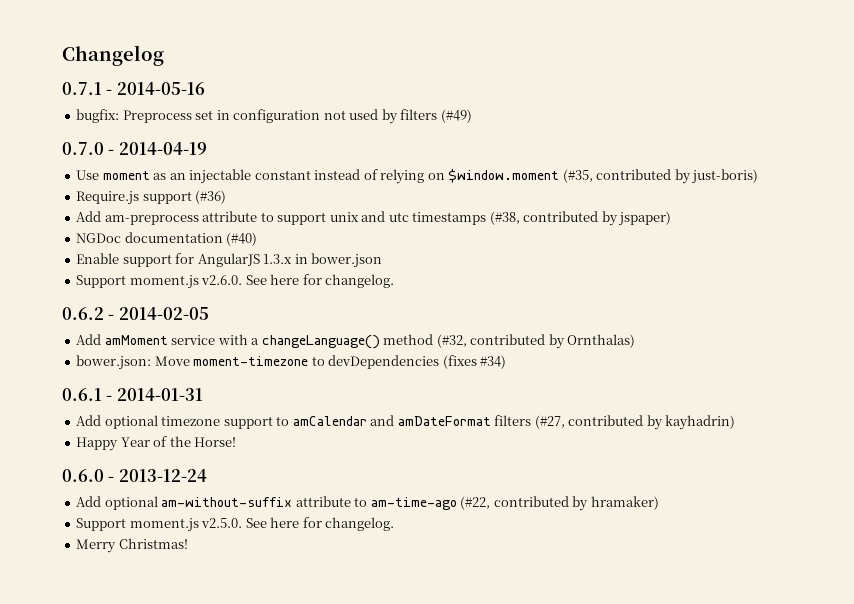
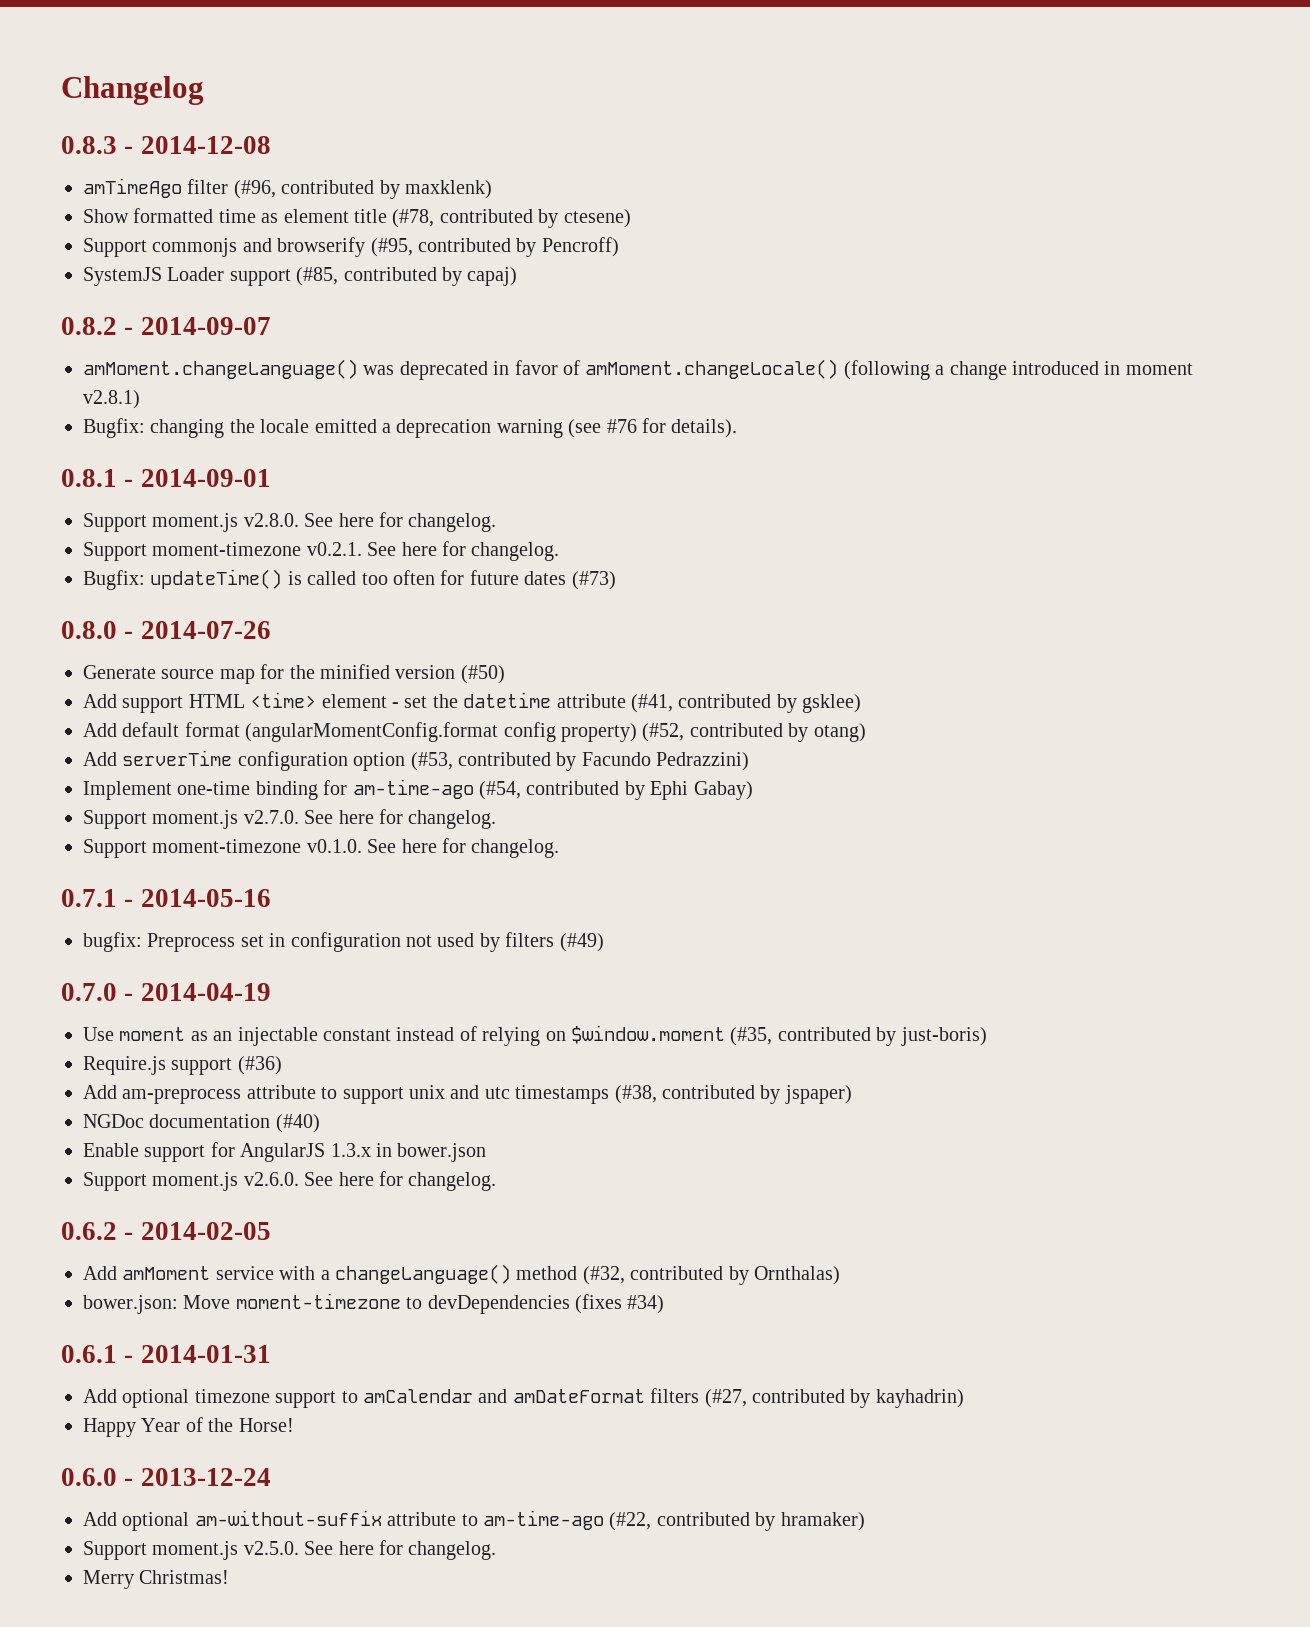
(164, 55) none -> [61,136,271,154] [83,178,492,199] [83,208,631,228] [83,237,619,257] [83,267,518,286] [61,317,271,335] [83,359,1193,380] [83,390,140,409] [83,418,738,438] [61,469,271,487] [83,512,497,532] [83,541,560,561] [83,569,616,590] [61,621,271,639] [83,664,505,684] [83,692,862,713] [83,722,866,742] [83,750,750,771] [83,779,753,800] [83,809,497,829] [83,838,560,858] // 0.8.3 - 2014-12-08 // amTimeAgo filter (#96, contributed by maxklenk) // Show formatted time as element title (#78, contributed by ctesene) // Support commonjs and browserify (#95, contributed by Pencroff) // SystemJS Loader support (#85, contributed by capaj) // 0.8.2 - 2014-09-07 // amMoment.changeLanguage() was deprecated in favor of amMoment.changeLocale() (following a change introduced in moment v2.8.1) // Bugfix: changing the locale emitted a deprecation warning (see #76 for details). // 0.8.1 - 2014-09-01 // Support moment.js v2.8.0. See here for changelog. // Support moment-timezone v0.2.1. See here for changelog. // Bugfix: updateTime() is called too often for future dates (#73) // 0.8.0 - 2014-07-26 // Generate source map for the minified version (#50) // Add support HTML <time> element - set the datetime attribute (#41, contributed by gsklee) // Add default format (angularMomentConfig.format config property) (#52, contributed by otang) // Add serverTime configuration option (#53, contributed by Facundo Pedrazzini) // Implement one-time binding for am-time-ago (#54, contributed by Ephi Gabay) // Support moment.js v2.7.0. See here for changelog. // Support moment-timezone v0.1.0. See here for changelog.

